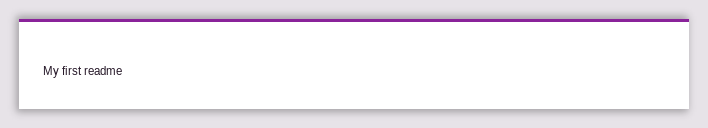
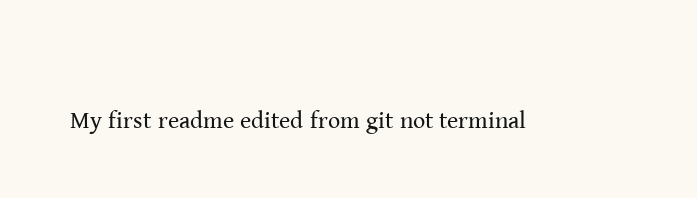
(123, 70) none -> [240,110,527,134] edited from git not terminal

